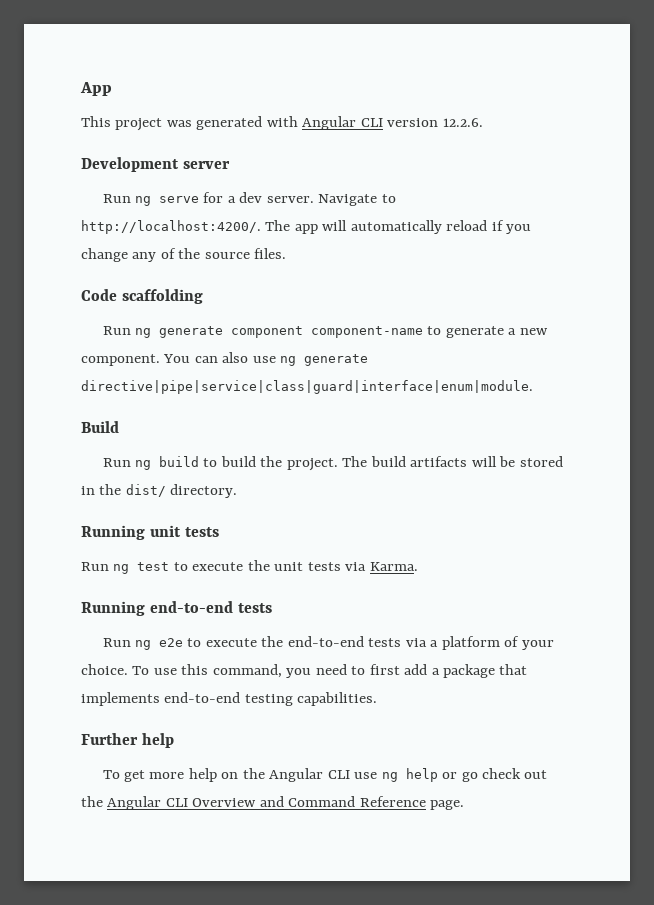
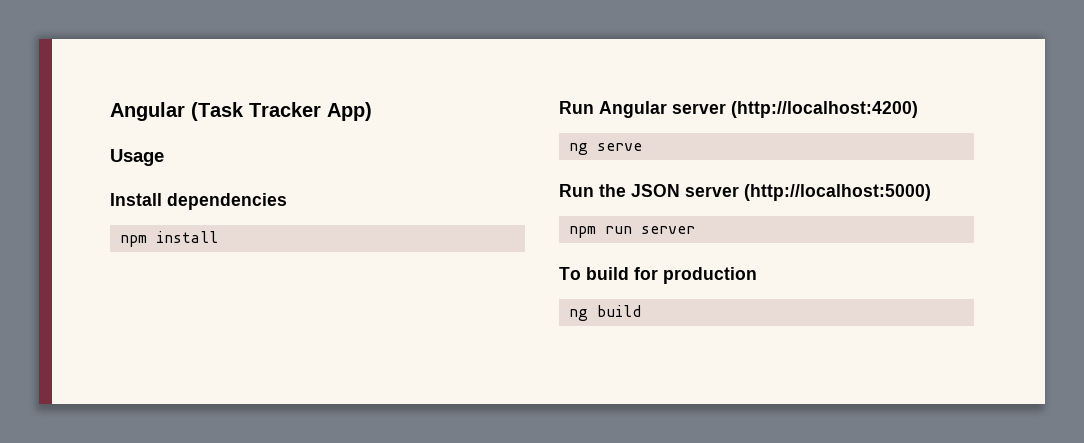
[80,82,112,96] [81,116,483,131] [81,157,230,172] [102,192,396,206] [81,220,532,234] [81,248,287,262] [81,289,203,304] [102,326,548,338] [81,352,369,366] [81,380,533,394] [81,421,119,433] [102,456,563,471] [81,484,238,498] [81,525,219,540] [81,560,418,574] [81,601,272,616] [102,636,554,650] [81,664,528,678] [81,692,378,706] [81,733,174,748] [102,768,548,782] [81,796,465,810] App // This project was generated with Angular CLI version 12.2.6. // Development server // Run ng serve for a dev server. Navigate to http://localhost:4200/. The app will automatically reload if you change any of the source files. // Code scaffolding // Run ng generate component component-name to generate a new component. You can also use ng generate directive|pipe|service|class|guard|interface|enum|module. // Build // Run ng build to build the project. The build artifacts will be stored in the dist/ directory. // Running unit tests // Run ng test to execute the unit tests via Karma. // Running end-to-end tests // Run ng e2e to execute the end-to-end tests via a platform of your choice. To use this command, you need to first add a package that implements end-to-end testing capabilities. // Further help // To get more help on the Angular CLI use ng help or go check out the Angular CLI Overview and Command Reference page. -> [110,102,372,121] [110,149,164,166] [110,193,287,210] [119,231,218,247] [559,101,918,118] [568,143,642,155] [559,184,931,201] [568,226,695,238] [559,267,757,284] [568,305,641,321] Angular (Task Tracker App) // Usage // Install dependencies // npm install // Run Angular server (http://localhost:4200) // ng serve // Run the JSON server (http://localhost:5000) // npm run server // To build for production // ng build

